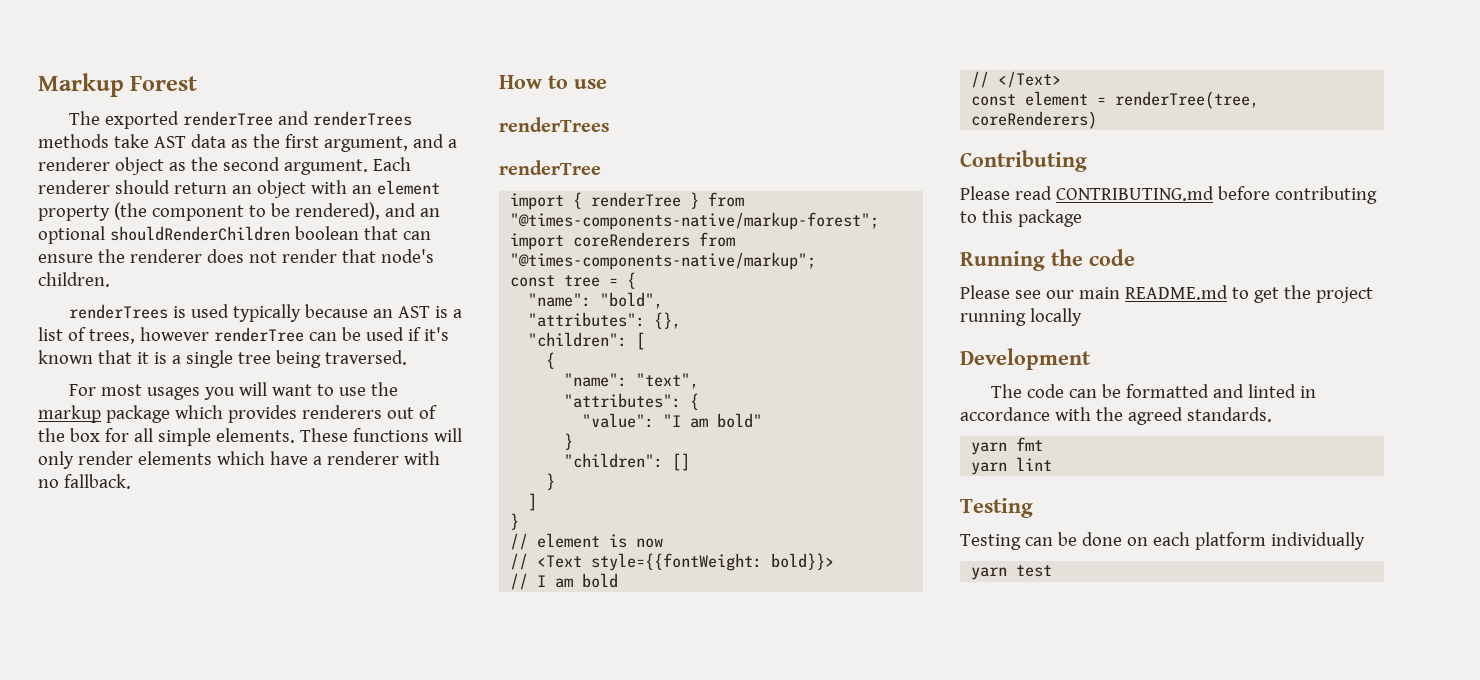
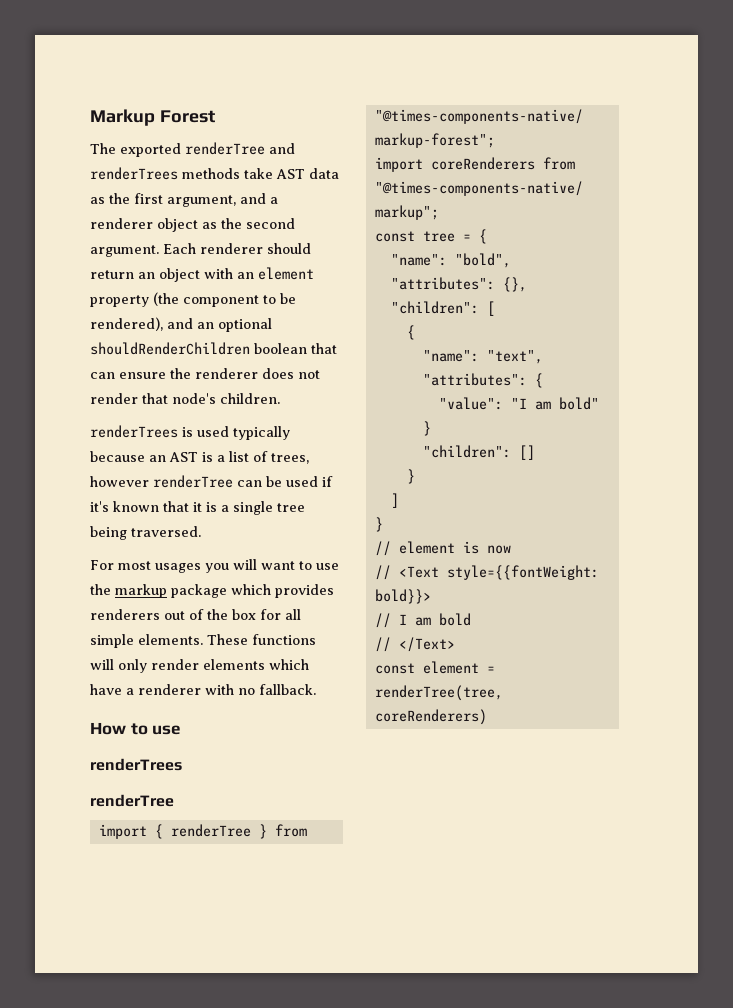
[960,150,1087,172] [960,186,1377,204] [960,209,1082,227] [960,249,1135,271] [960,285,1373,303] [960,308,1082,326] [960,348,1091,370] [990,384,1316,398] [960,407,1272,425] [971,437,1044,455] [971,457,1053,475] [960,498,1033,518] [960,532,1365,550] [971,565,1053,580] // Contributing // Please read CONTRIBUTING.md before contributing to this package // Running the code // Please see our main README.md to get the project running locally // Development // The code can be formatted and linted in accordance with the agreed standards. // yarn fmt // yarn lint // Testing // Testing can be done on each platform individually // yarn test -> (487, 717) none

